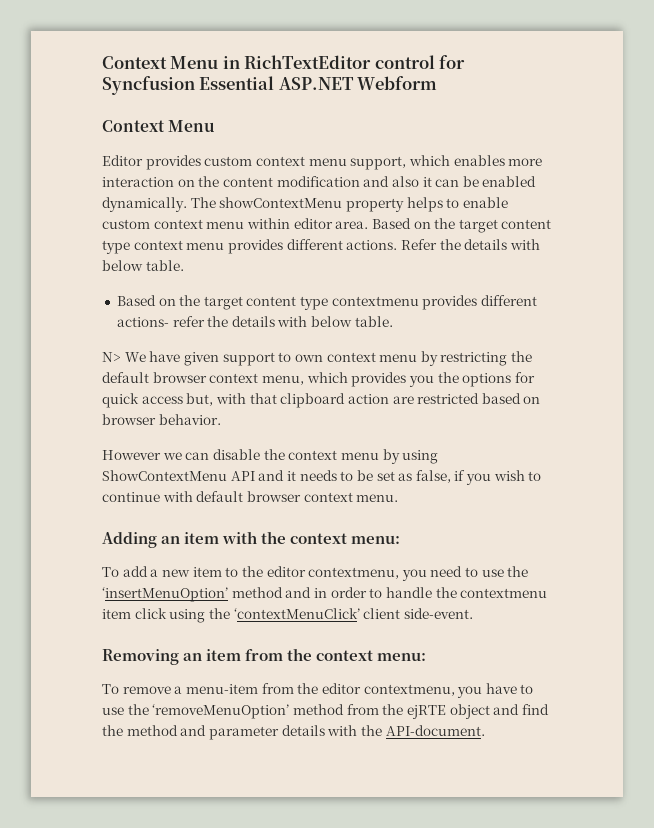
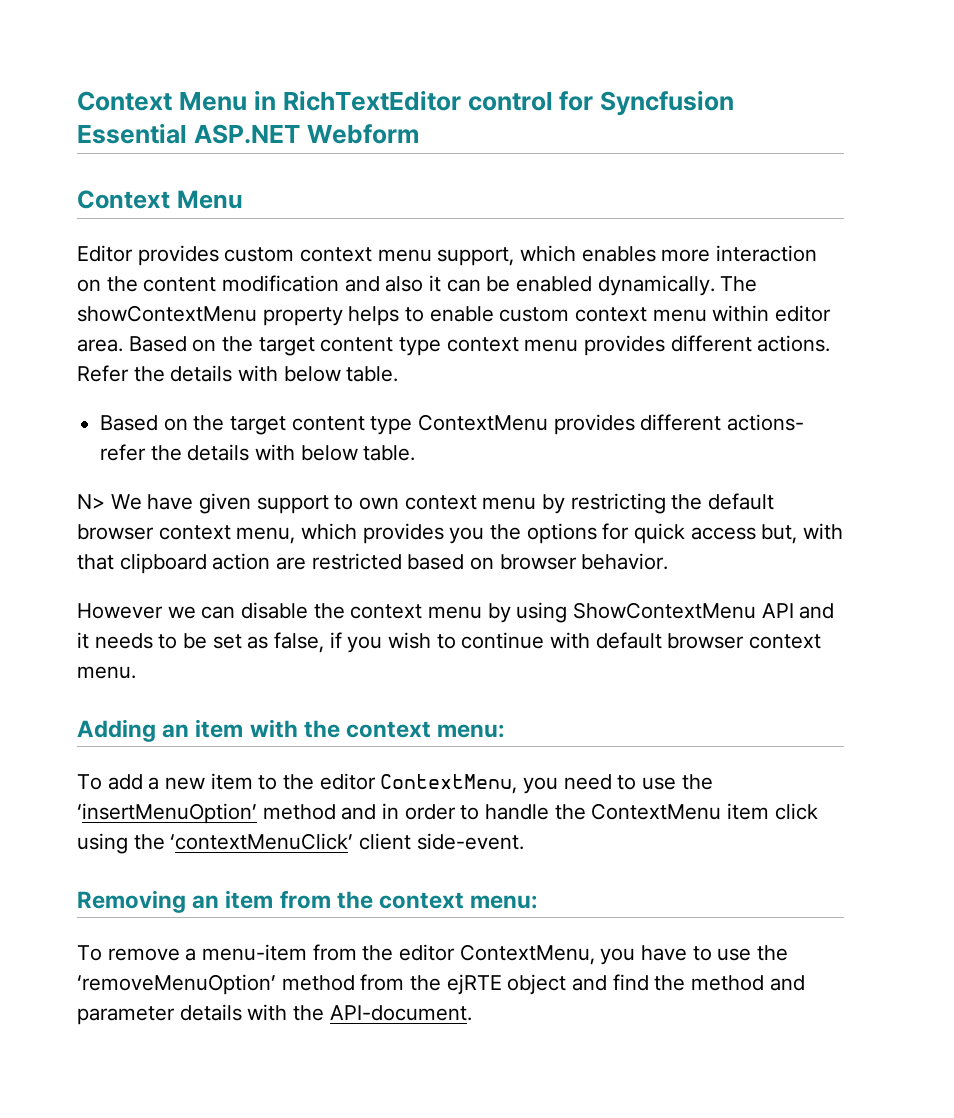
[331,296,419,306] contextmenu -> [418,414,549,431] ContextMenu
[308,567,400,579] contextmenu, -> [380,774,518,794] ContextMenu,
[460,588,548,598] contextmenu -> [591,803,722,820] ContextMenu
[363,684,455,696] contextmenu, -> [459,944,595,965] ContextMenu,

